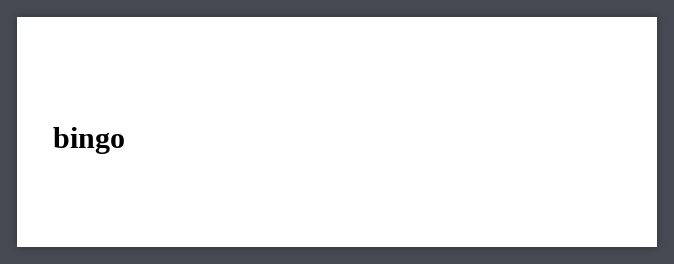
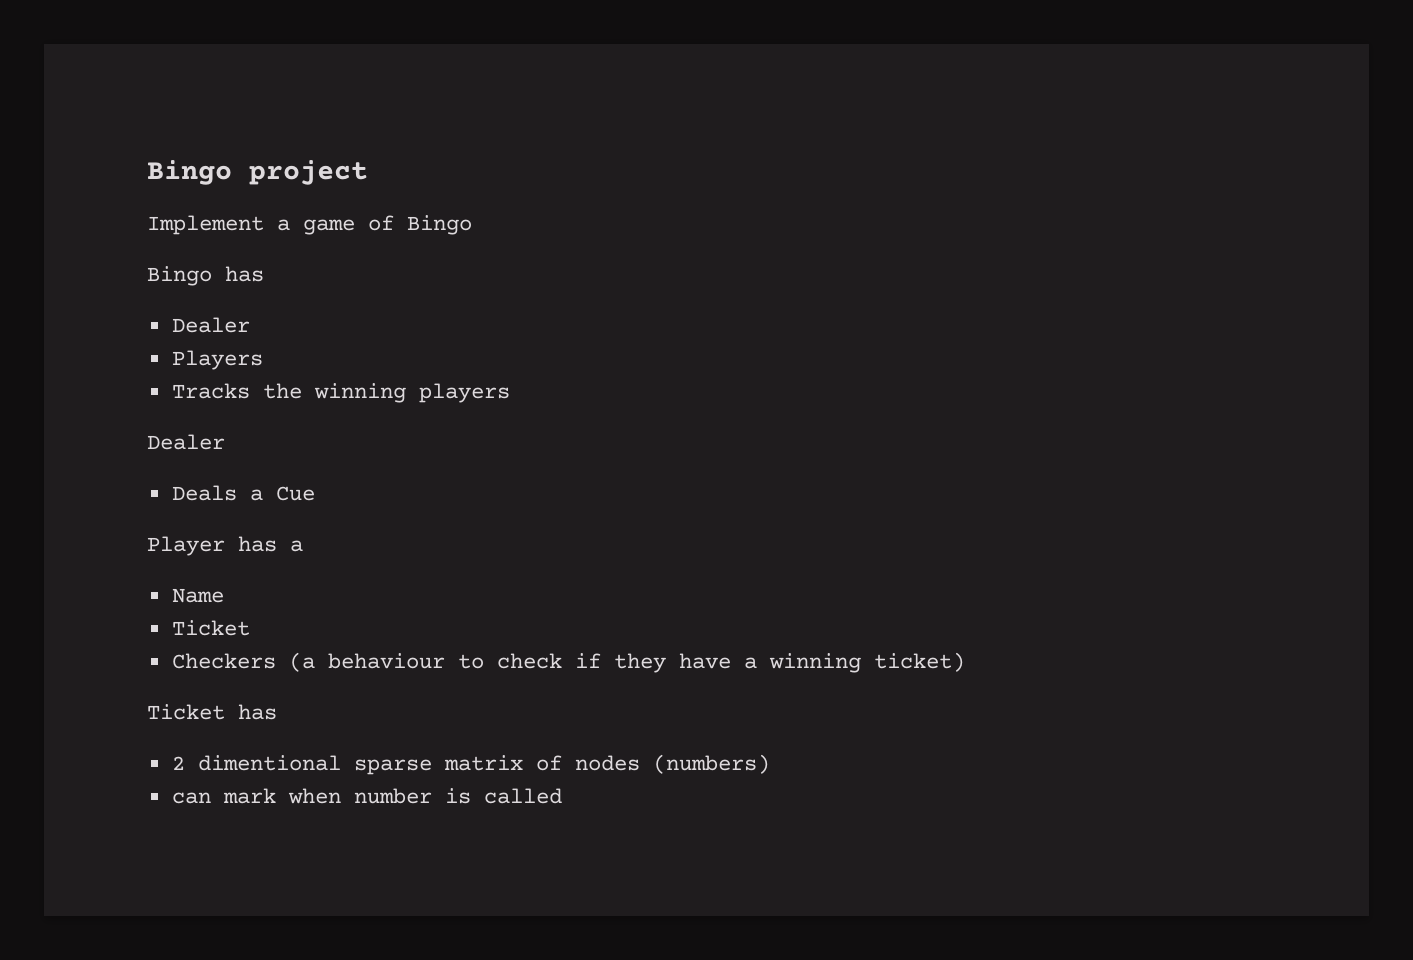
[53,127,125,154] bingo -> [147,160,368,185] [147,215,472,235] [147,266,264,286] [171,317,250,333] [171,350,263,370] [171,383,510,403] [147,434,225,450] [171,485,315,501] [147,536,303,556] [171,588,224,603] [171,620,250,636] [171,652,965,673] [147,704,277,720] [171,754,770,775] [171,788,562,804] Bingo project // Implement a game of Bingo // Bingo has // Dealer // Players // Tracks the winning players // Dealer // Deals a Cue // Player has a // Name // Ticket // Checkers (a behaviour to check if they have a winning ticket) // Ticket has // 2 dimentional sparse matrix of nodes (numbers) // can mark when number is called

